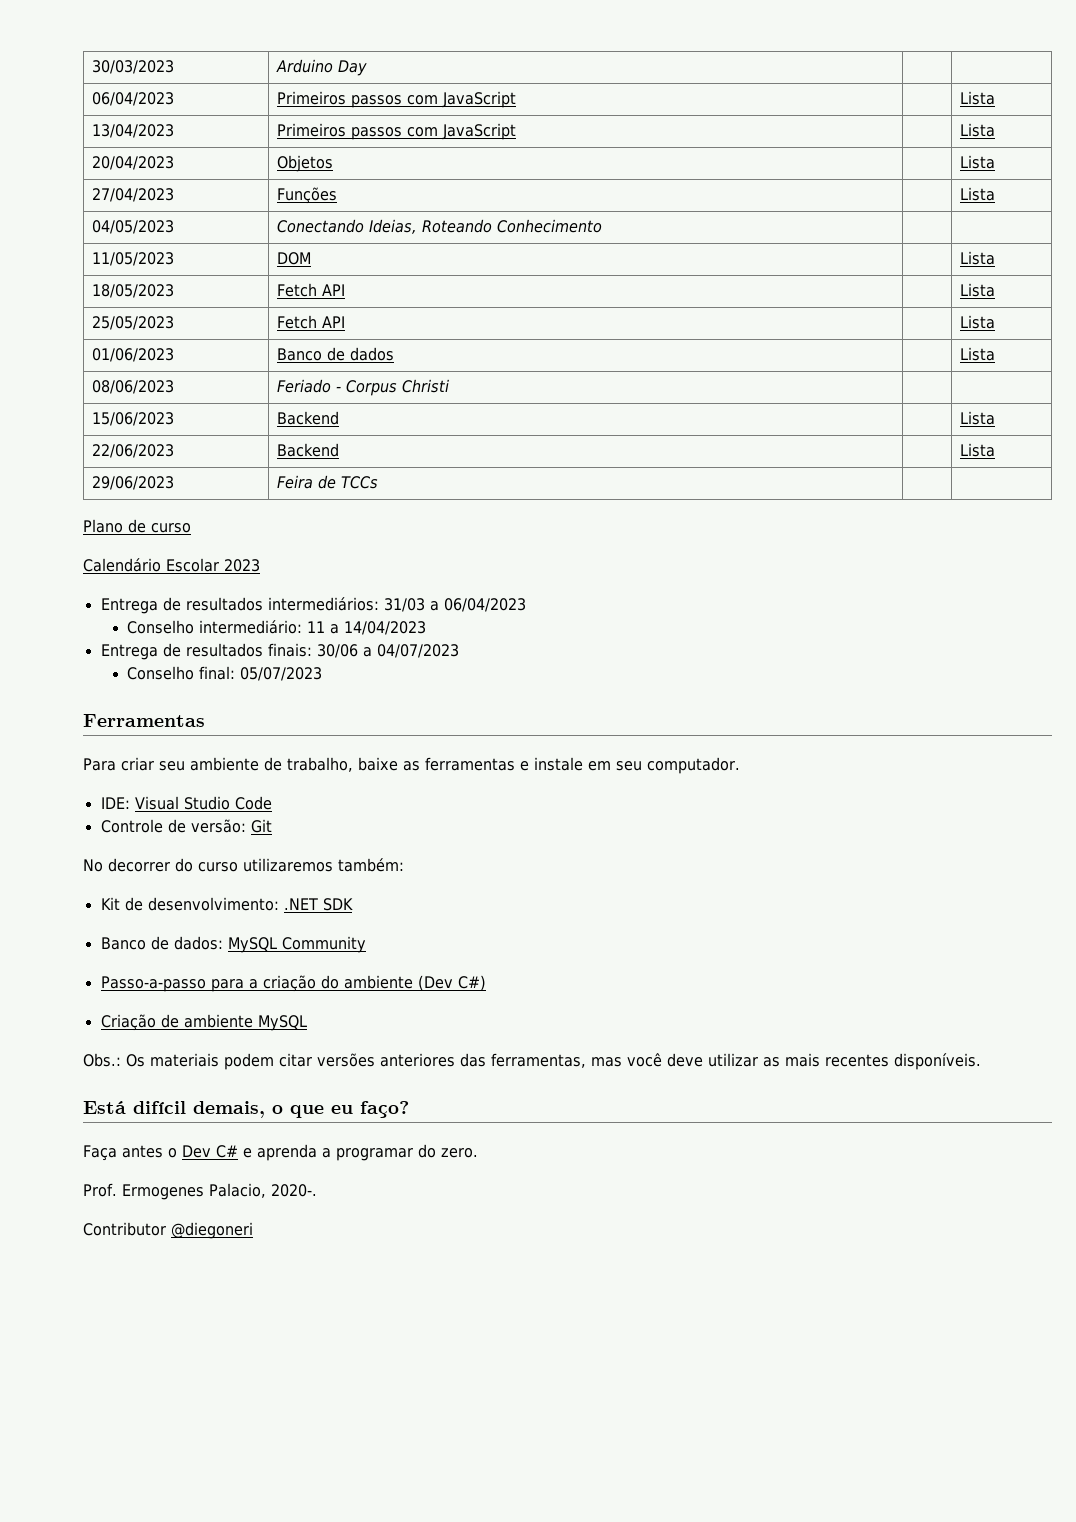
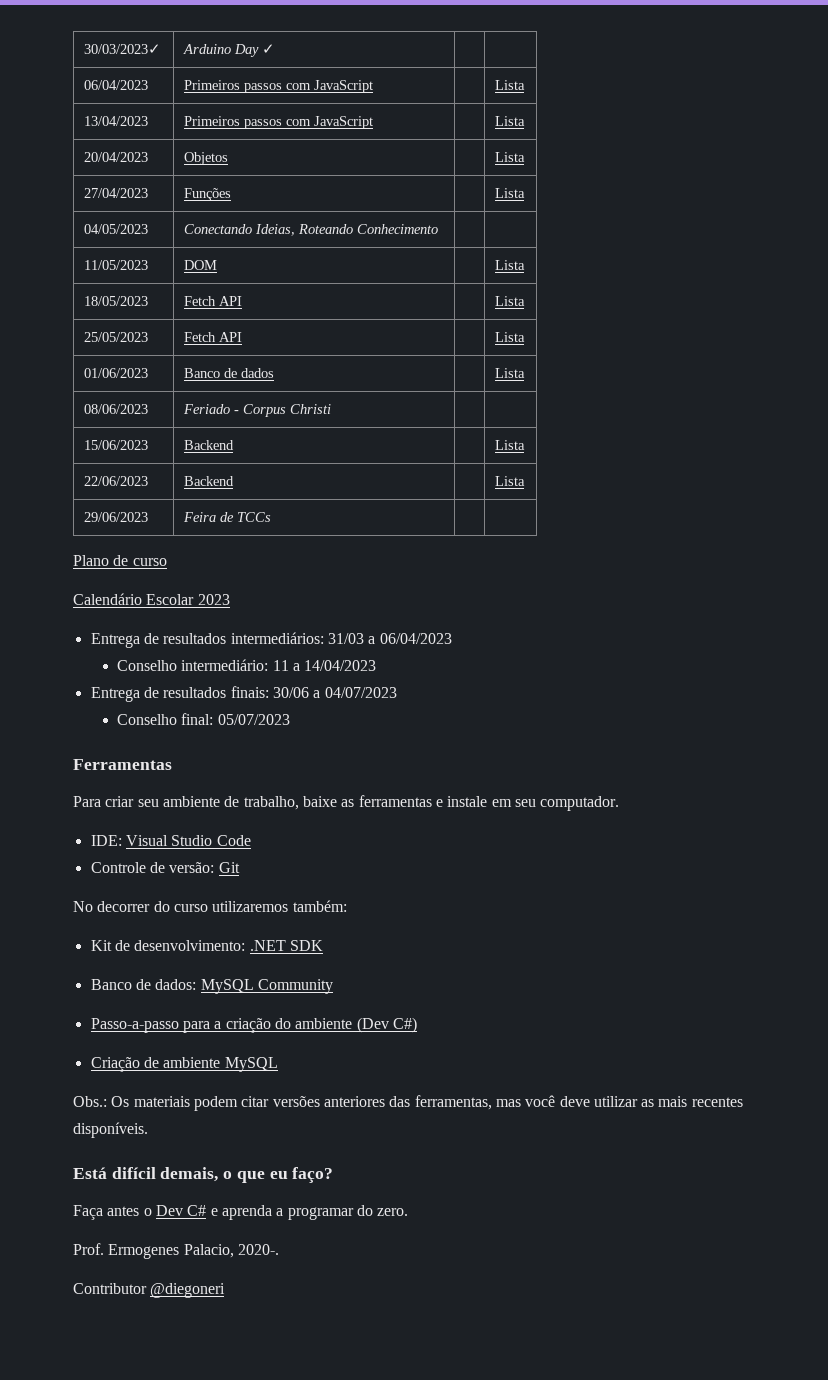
[92,60,175,74] 30/03/2023 -> [84,44,162,54] 30/03/2023✓
(368, 68) none -> [262,44,276,54] ✓

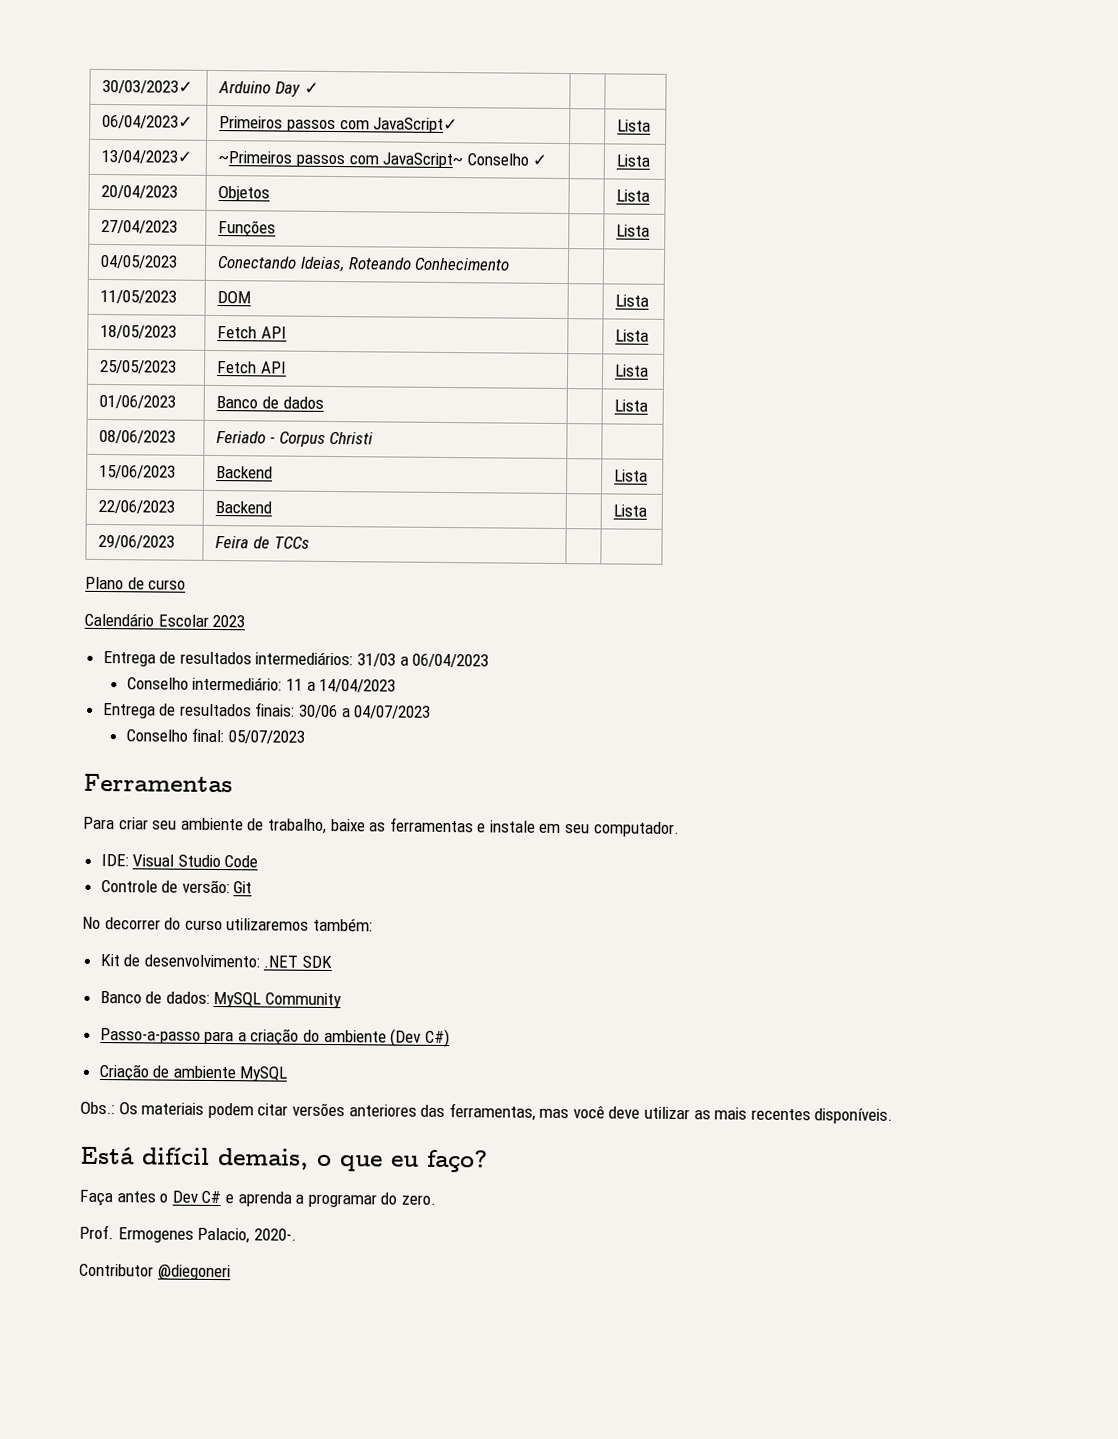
[84,80,149,90] [184,80,374,93] [495,80,526,90] [84,116,149,126] [184,116,374,129] 06/04/2023 | Primeiros passos com JavaScript | | Lista // 13/04/2023 | Primeiros passos com JavaScript -> [102,114,194,129] [219,116,459,134] [617,119,652,132] [101,149,193,164] [218,151,548,169] 06/04/2023✓ | Primeiros passos com JavaScript✓ | | Lista // 13/04/2023✓ | ~Primeiros passos com JavaScript~ Conselho ✓

